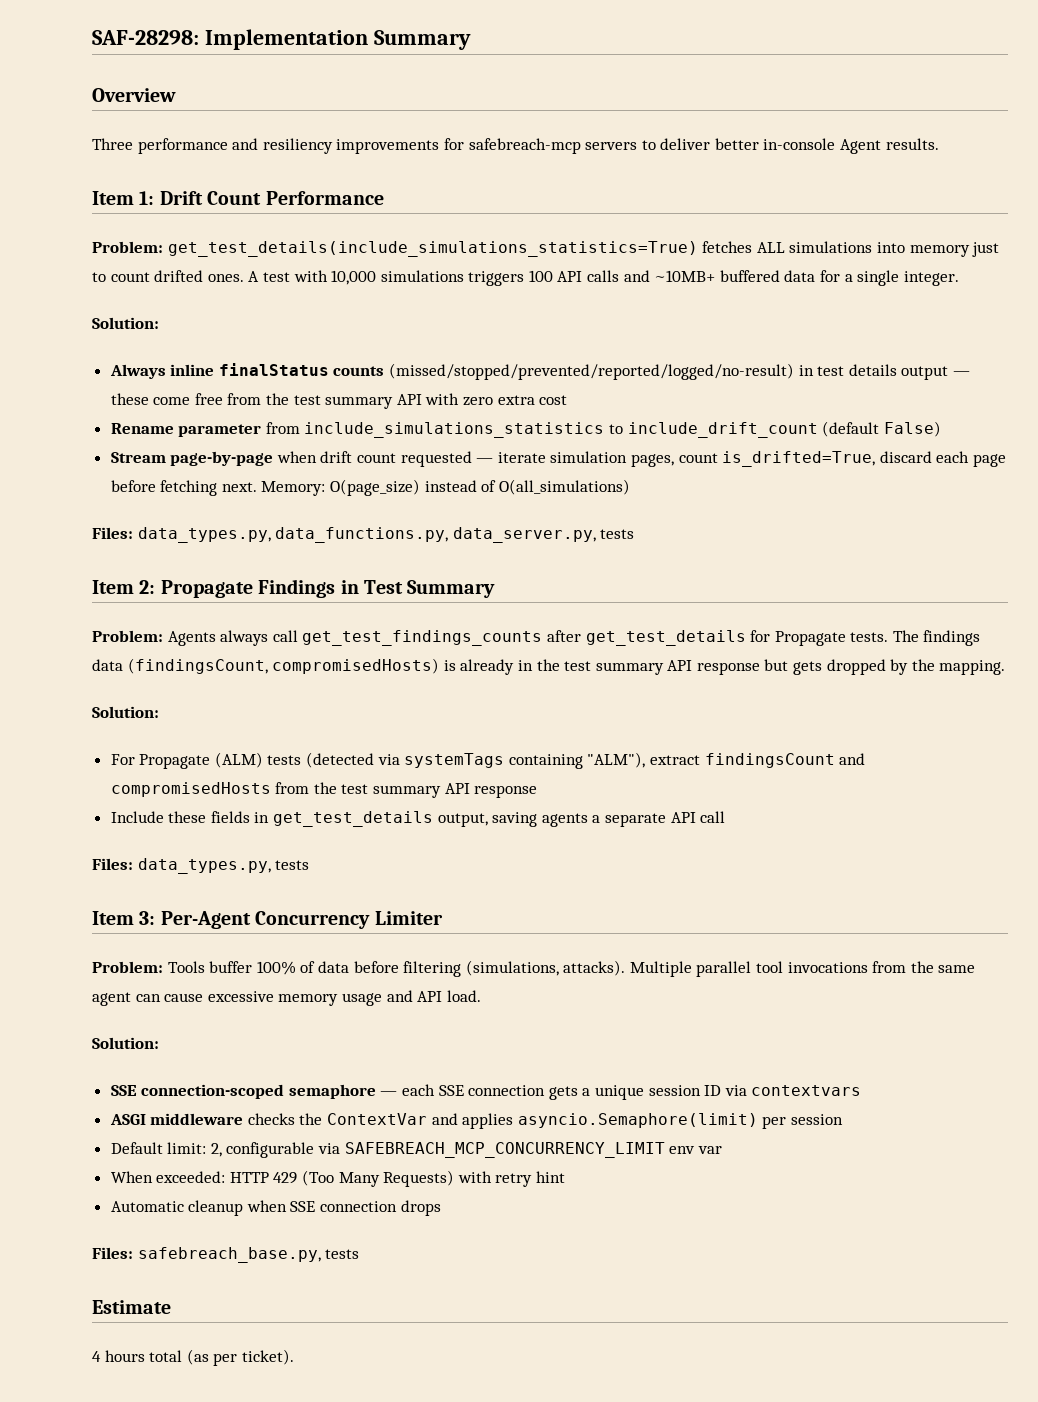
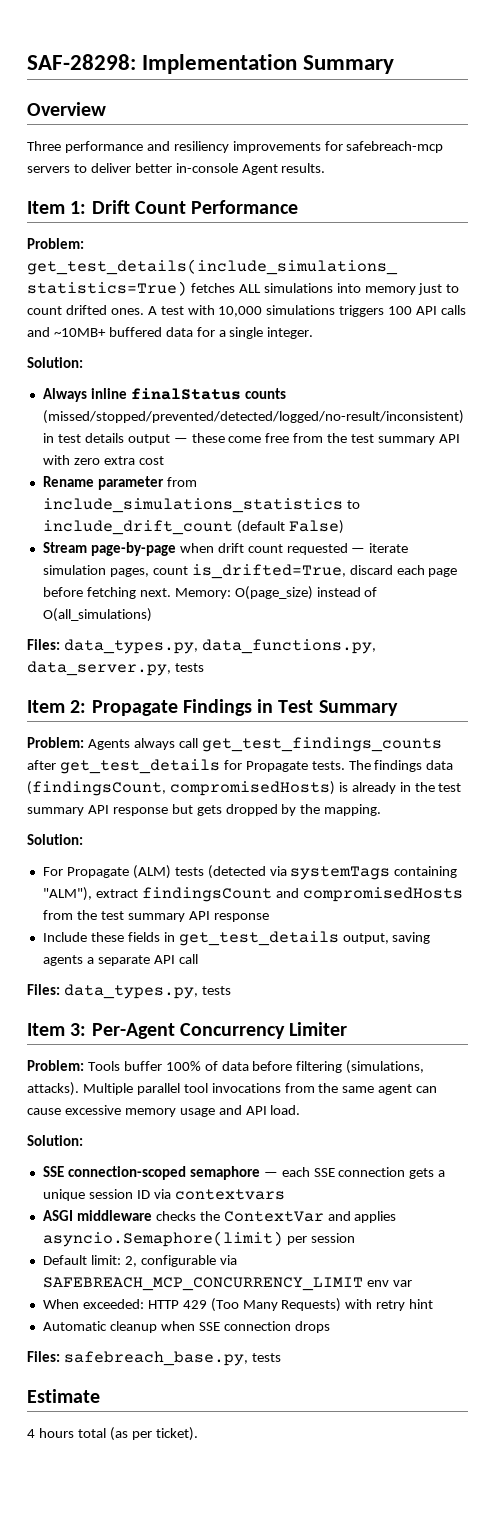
[389,363,795,380] (missed/stopped/prevented/reported/logged/no-result) -> [42,410,464,424] (missed/stopped/prevented/detected/logged/no-result/inconsistent)

